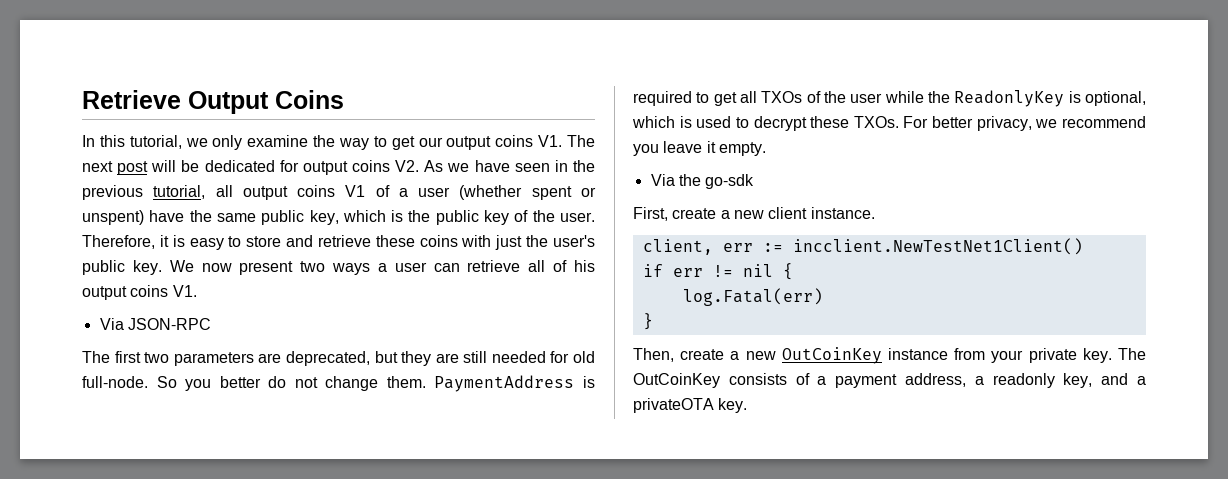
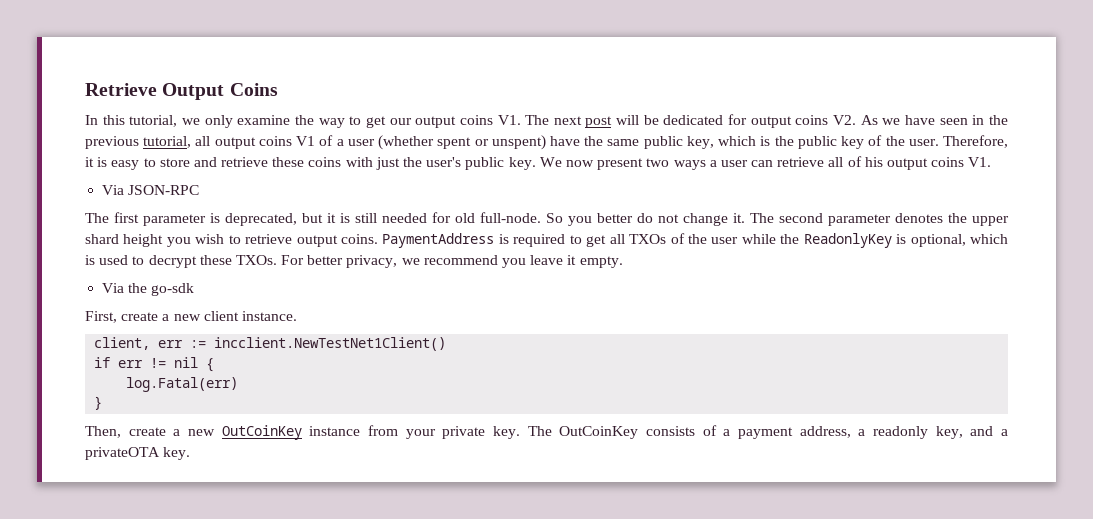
[144,351,459,366] two parameters are deprecated, but they are -> [143,213,350,226] parameter is deprecated, but it is
[386,376,426,388] them. -> [733,213,1009,226] [85,234,379,247] it. The second parameter denotes the upper shard height you wish to retrieve output coins.

